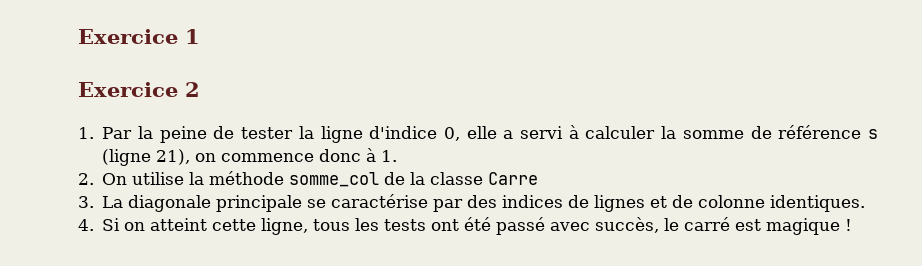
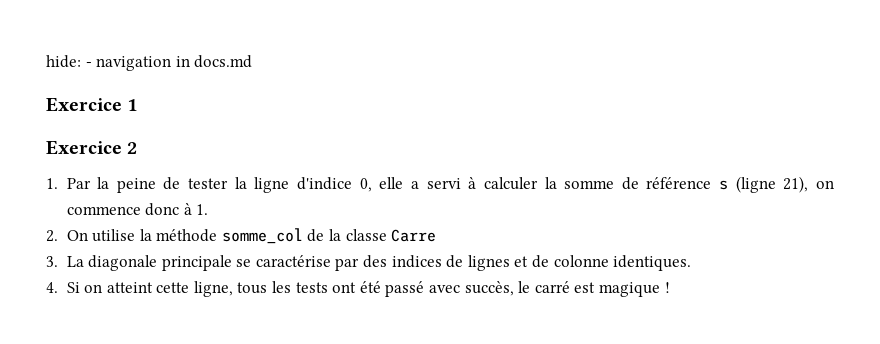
(78, 36) none -> [46,55,253,71] hide: - navigation in docs.md //

